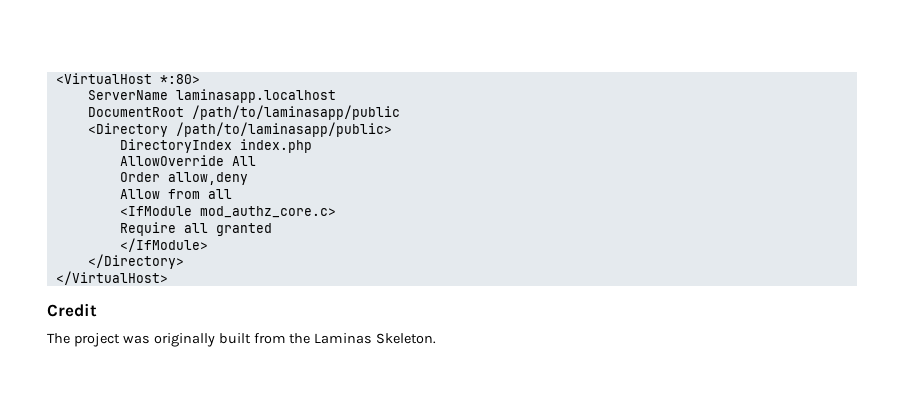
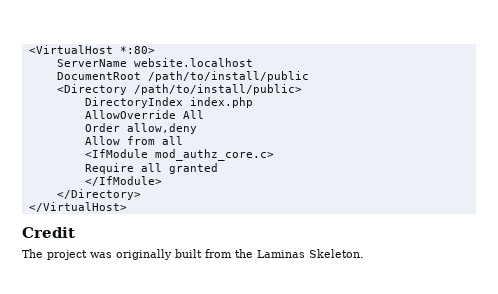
[175,89,336,103] laminasapp.localhost -> [133,58,253,67] website.localhost
[191,105,400,120] /path/to/laminasapp/public -> [147,71,309,82] /path/to/install/public
[175,122,392,137] /path/to/laminasapp/public> -> [133,84,302,95] /path/to/install/public>

